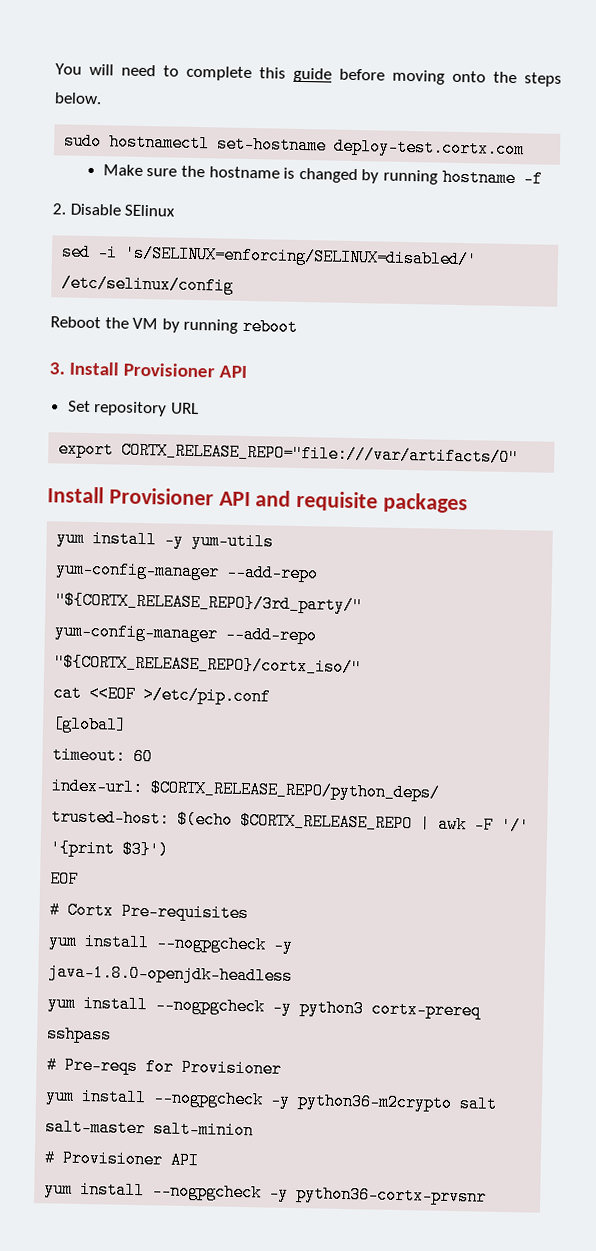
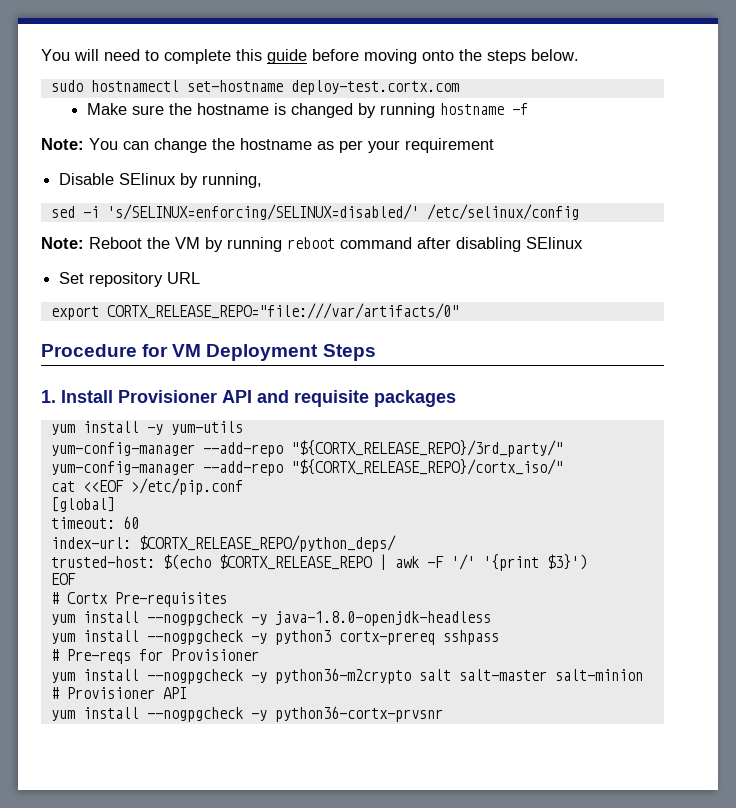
[52,203,66,215] 2. -> [41,138,494,153] Note: You can change the hostname as per your requirement //
(176, 210) none -> [180,173,263,188] by running,
(235, 284) none -> [41,237,84,249] Note:
[49,361,248,378] // 3. Install Provisioner API -> [340,237,583,252] command after disabling SElinux
(520, 454) none -> [41,344,376,361] [41,390,56,403] Procedure for VM Deployment Steps // 1.

